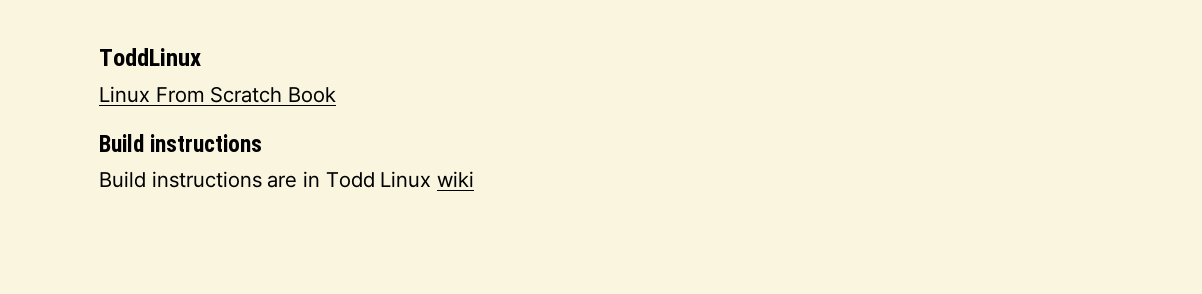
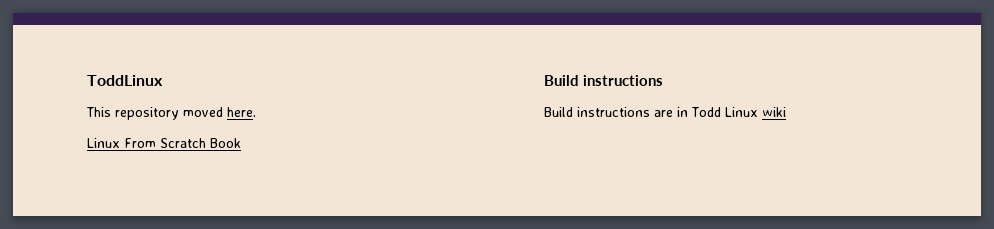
(201, 57) none -> [86,107,256,120] // This repository moved here.

